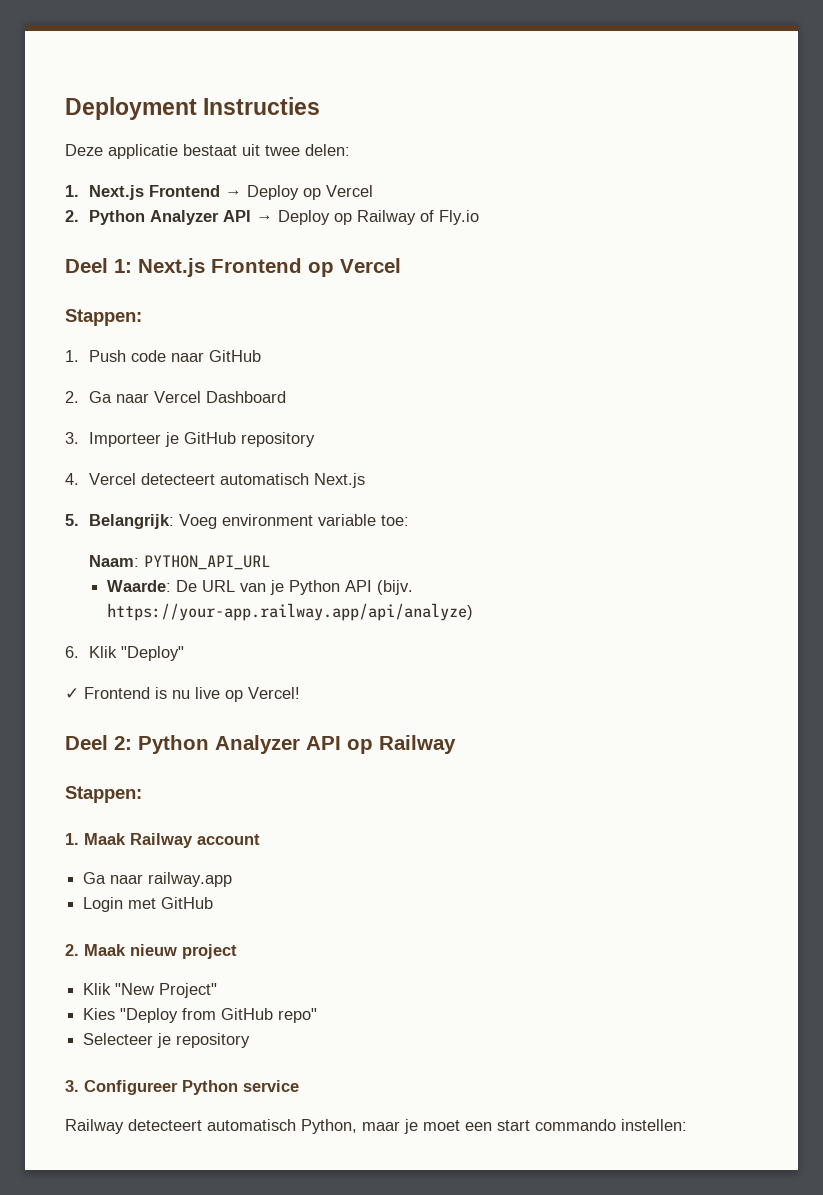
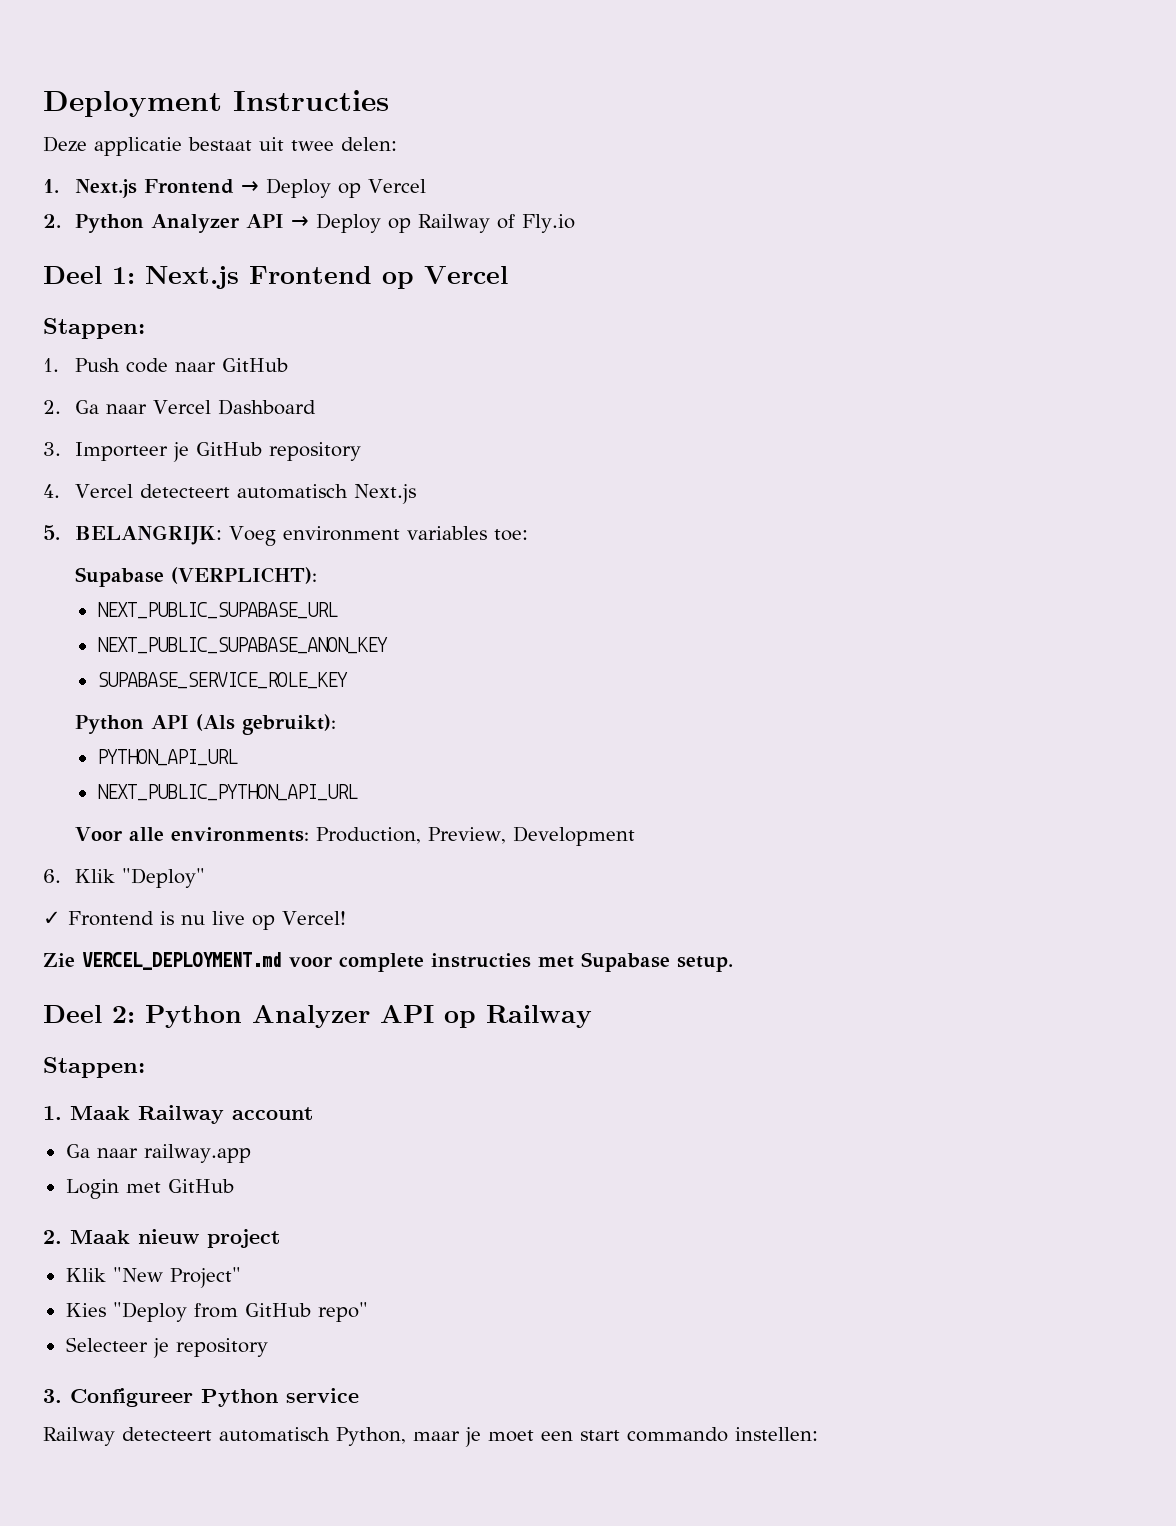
[88,514,174,529] Belangrijk: -> [74,525,222,545] BELANGRIJK:
[317,514,376,526] variable -> [406,526,487,540] variables
[88,555,270,570] [106,580,413,595] [106,603,473,621] Naam: PYTHON_API_URL // Waarde: De URL van je Python API (bijv. https://your-app.railway.app/api/analyze) -> [74,567,317,587] [97,602,339,619] [97,637,389,654] [97,672,349,689] [74,714,336,735] [97,749,239,766] [97,784,359,801] [74,826,635,846] Supabase (VERPLICHT): // NEXT_PUBLIC_SUPABASE_URL // NEXT_PUBLIC_SUPABASE_ANON_KEY // SUPABASE_SERVICE_ROLE_KEY // Python API (Als gebruikt): // PYTHON_API_URL // NEXT_PUBLIC_PYTHON_API_URL // Voor alle environments: Production, Preview, Development
(300, 693) none -> [43,952,733,972] // Zie VERCEL_DEPLOYMENT.md voor complete instructies met Supabase setup.

